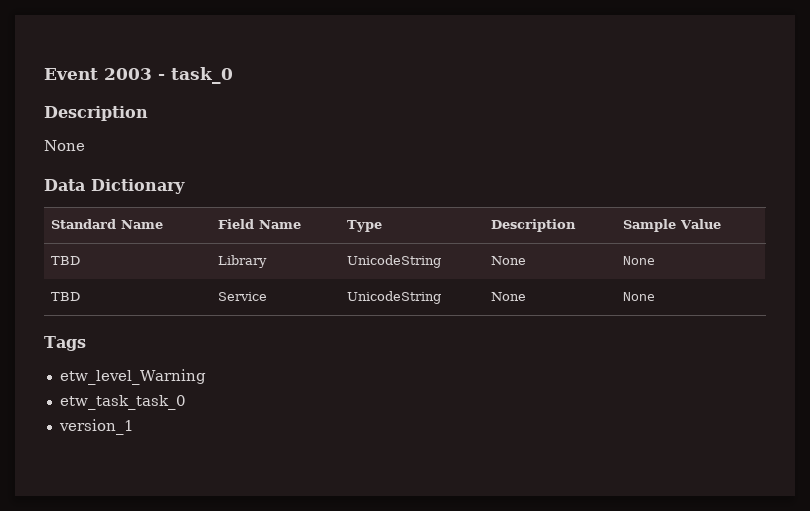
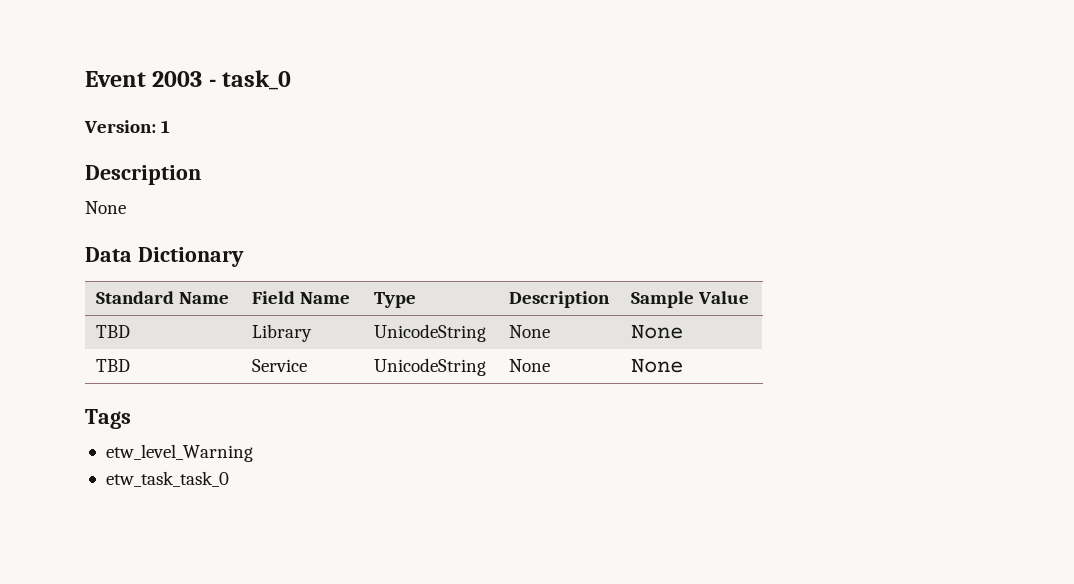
(233, 75) none -> [84,120,171,133] // Version: 1
[58,419,134,435] // version_1 -> (229, 479) none

